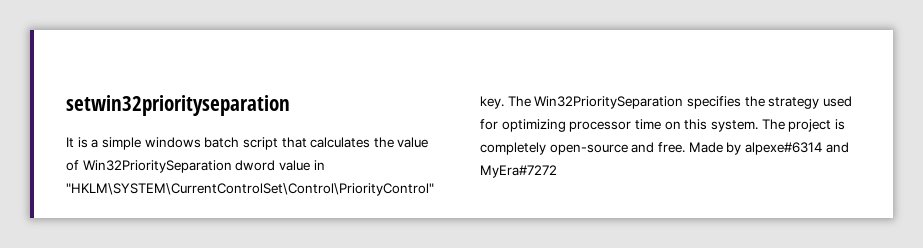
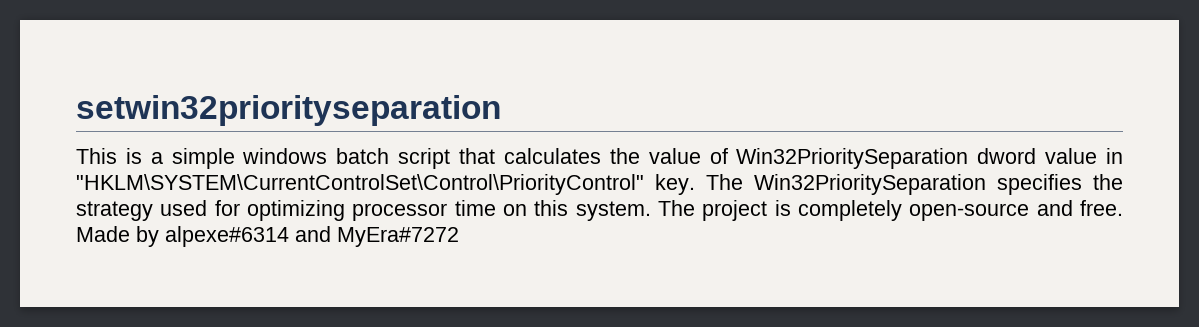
[66,137,74,148] It -> [76,148,117,164] This

